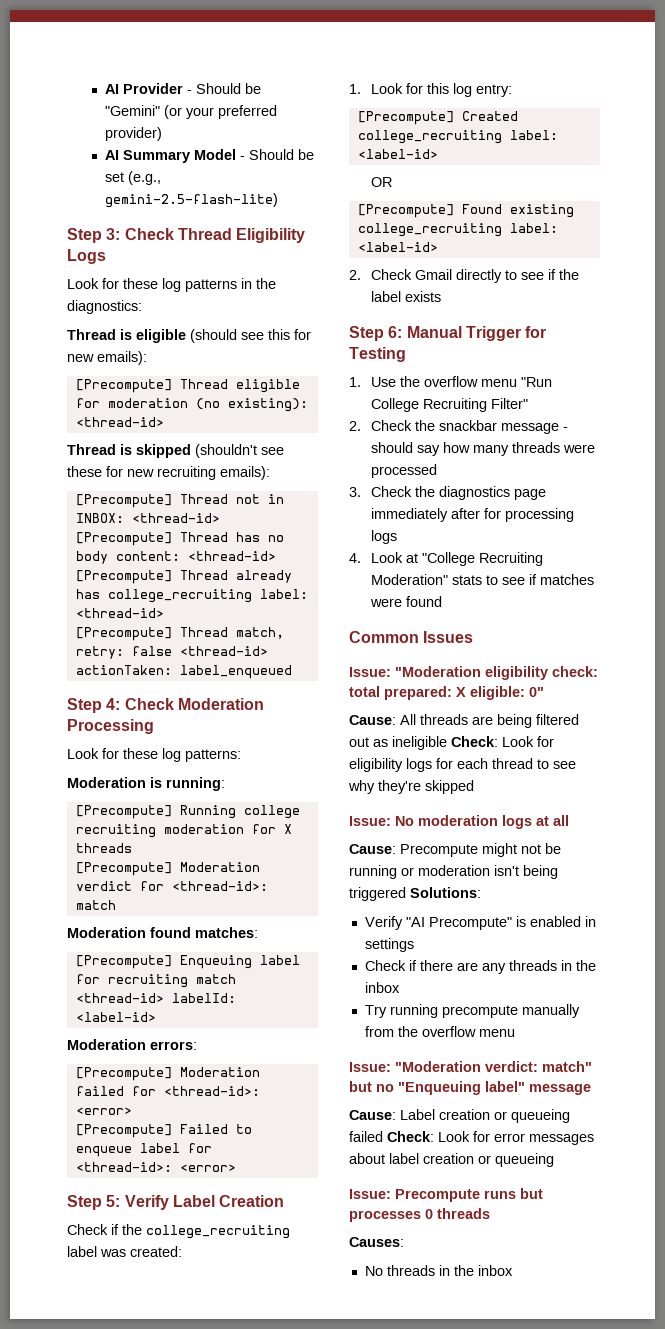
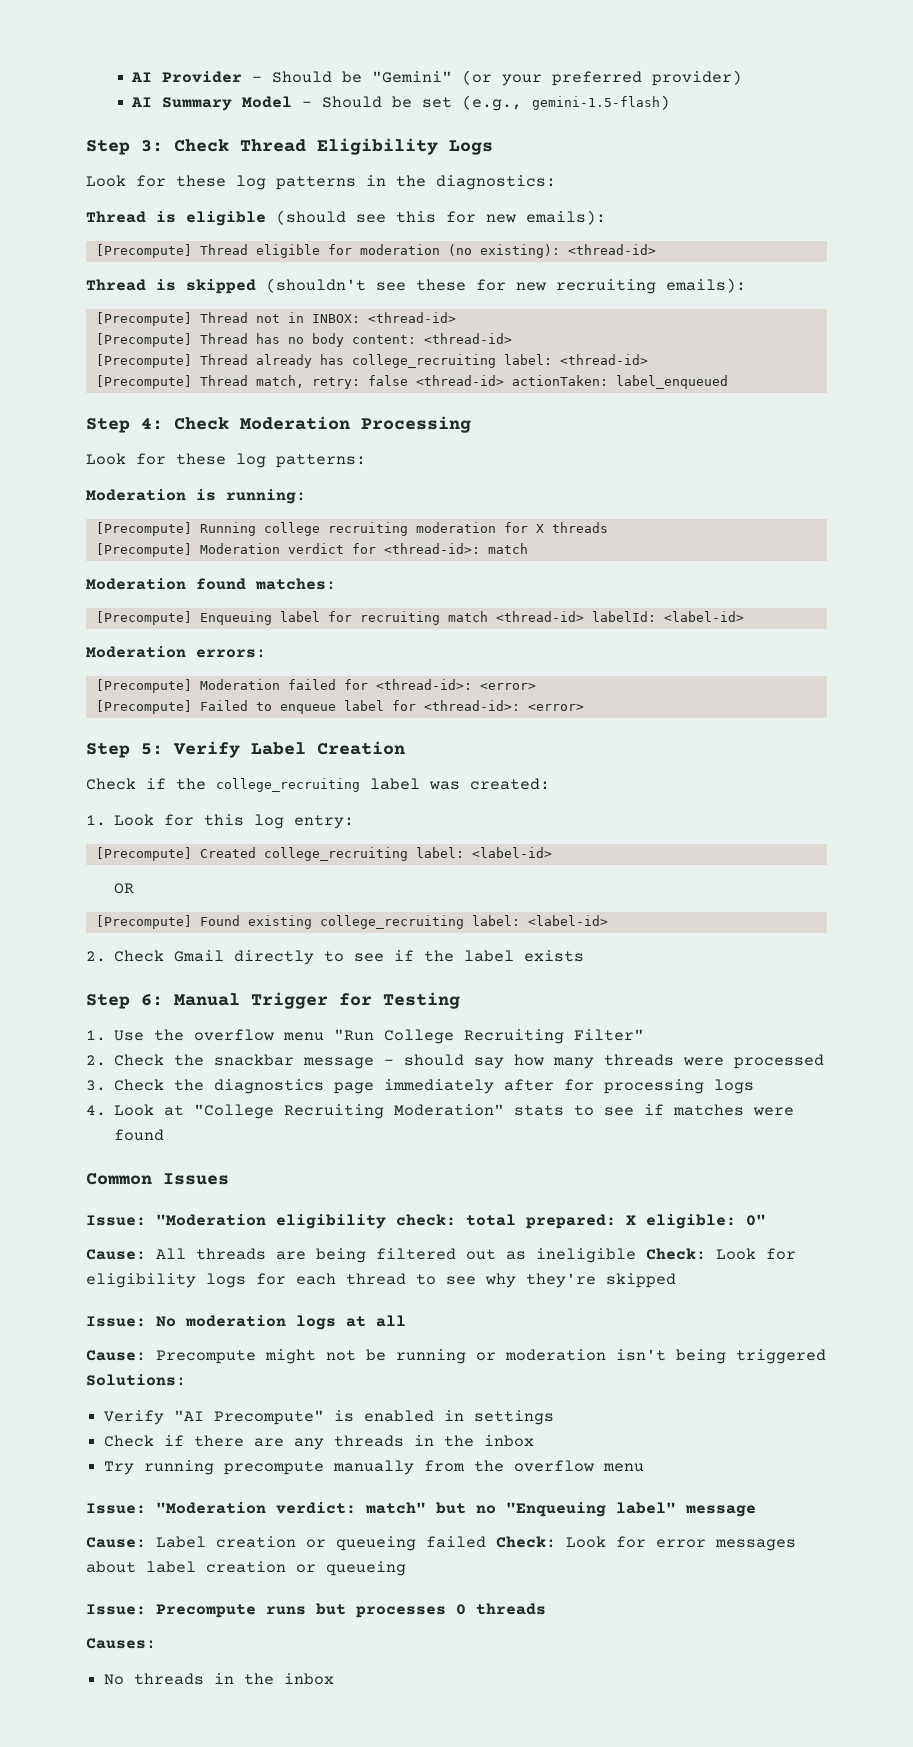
[104,193,278,208] gemini-2.5-flash-lite) -> [532,95,671,110] gemini-1.5-flash)

